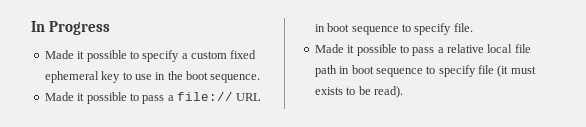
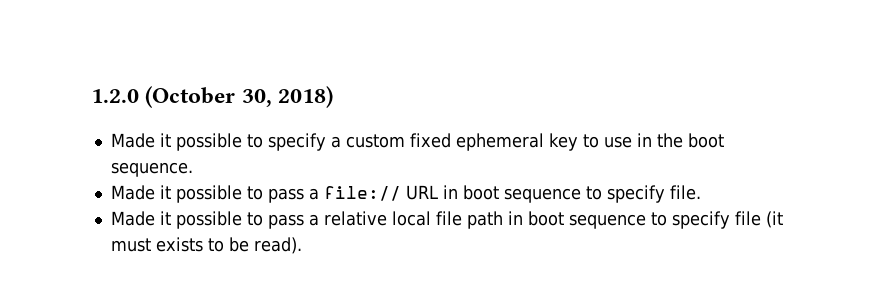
[31,21,111,35] In Progress -> [91,86,334,108] 1.2.0 (October 30, 2018)

